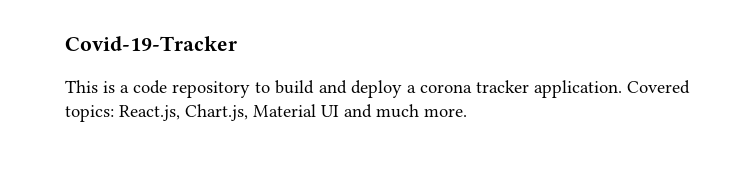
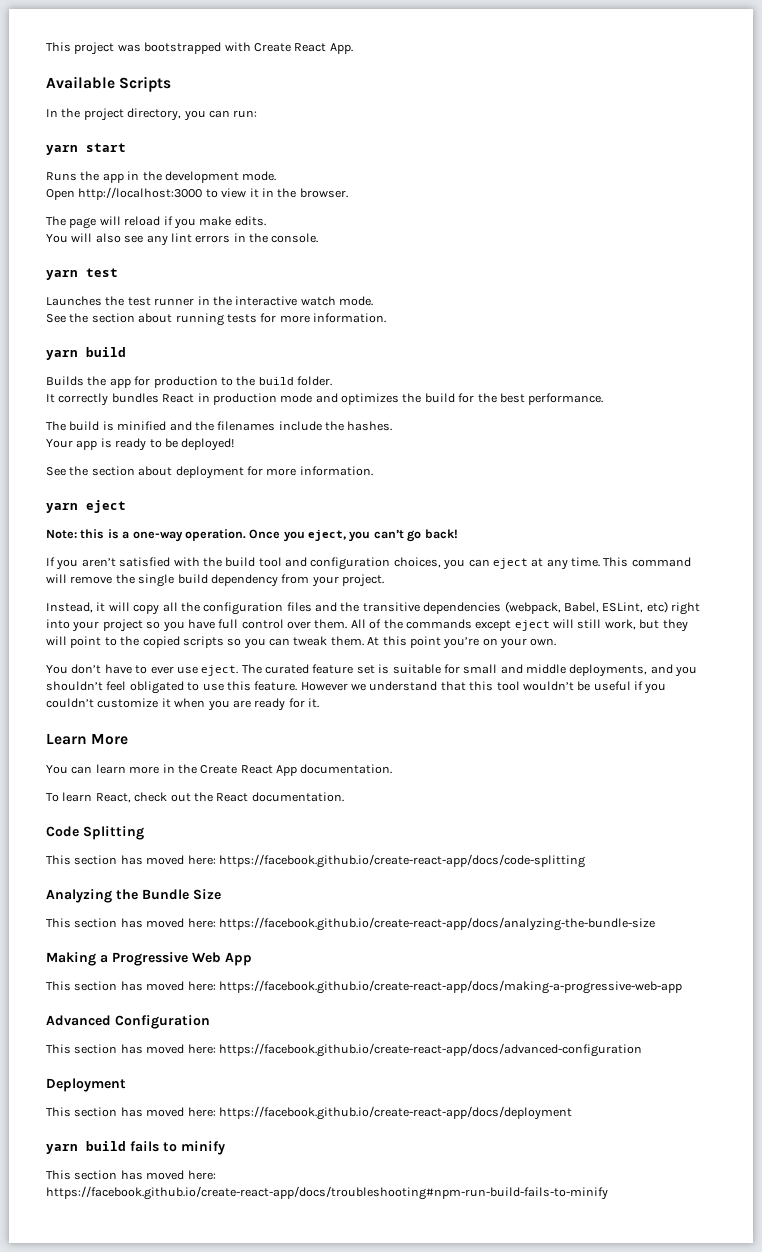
[65,36,237,51] [65,80,691,98] [65,104,467,122] Covid-19-Tracker // This is a code repository to build and deploy a corona tracker application. Covered topics: React.js, Chart.js, Material UI and much more. -> [46,42,353,55] [46,76,172,92] [46,108,258,121] [46,143,126,155] [46,171,277,183] [46,187,348,200] [46,216,266,229] [46,233,319,246] [46,268,118,280] [46,296,373,306] [46,313,386,326] [46,347,126,360] [46,376,332,388] [46,393,604,406] [46,421,393,431] [46,438,235,451] [46,466,373,479] [46,500,126,513] [46,529,458,542] [46,557,691,570] [46,574,384,587] [46,601,700,615] [46,619,688,632] [46,636,557,649] [46,664,698,677] [46,681,667,694] [46,698,319,711] [46,733,129,745] [46,764,393,776] [46,792,344,803] [46,826,144,840] [46,854,585,868] [46,889,221,903] [46,917,655,931] [46,952,252,966] [46,980,682,994] [46,1015,210,1029] [46,1043,642,1057] [46,1078,126,1092] [46,1106,572,1120] [46,1141,225,1155] [46,1170,216,1180] [46,1186,608,1200] This project was bootstrapped with Create React App. // Available Scripts // In the project directory, you can run: // yarn start // Runs the app in the development mode. // Open http://localhost:3000 to view it in the browser. // The page will reload if you make edits. // You will also see any lint errors in the console. // yarn test // Launches the test runner in the interactive watch mode. // See the section about running tests for more information. // yarn build // Builds the app for production to the build folder. // It correctly bundles React in production mode and optimizes the build for the best performance. // The build is minified and the filenames include the hashes. // Your app is ready to be deployed! // See the section about deployment for more information. // yarn eject // Note: this is a one-way operation. Once you eject, you can’t go back! // If you aren’t satisfied with the build tool and configuration choices, you can eject at any time. This command will remove the single build dependency from your project. // Instead, it will copy all the configuration files and the transitive dependencies (webpack, Babel, ESLint, etc) right into your project so you have full control over them. All of the commands except eject will still work, but they will point to the copied scripts so you can tweak them. At this point you’re on your own. // You don’t have to ever use eject. The curated feature set is suitable for small and middle deployments, and you shouldn’t feel obligated to use this feature. However we understand that this tool wouldn’t be useful if you couldn’t customize it when you are ready for it. // Learn More // You can learn more in the Create React App documentation. // To learn React, check out the React documentation. // Code Splitting // This section has moved here: https://facebook.github.io/create-react-app/docs/code-splitting // Analyzing the Bundle Size // This section has moved here: https://facebook.github.io/create-react-app/docs/analyzing-the-bundle-size // Making a Progressive Web App // This section has moved here: https://facebook.github.io/create-react-app/docs/making-a-progressive-web-app // Advanced Configuration // This section has moved here: https://facebook.github.io/create-react-app/docs/advanced-configuration // Deployment // This section has moved here: https://facebook.github.io/create-react-app/docs/deployment // yarn build fails to minify // This section has moved here: https://facebook.github.io/create-react-app/docs/troubleshooting#npm-run-build-fails-to-minify

